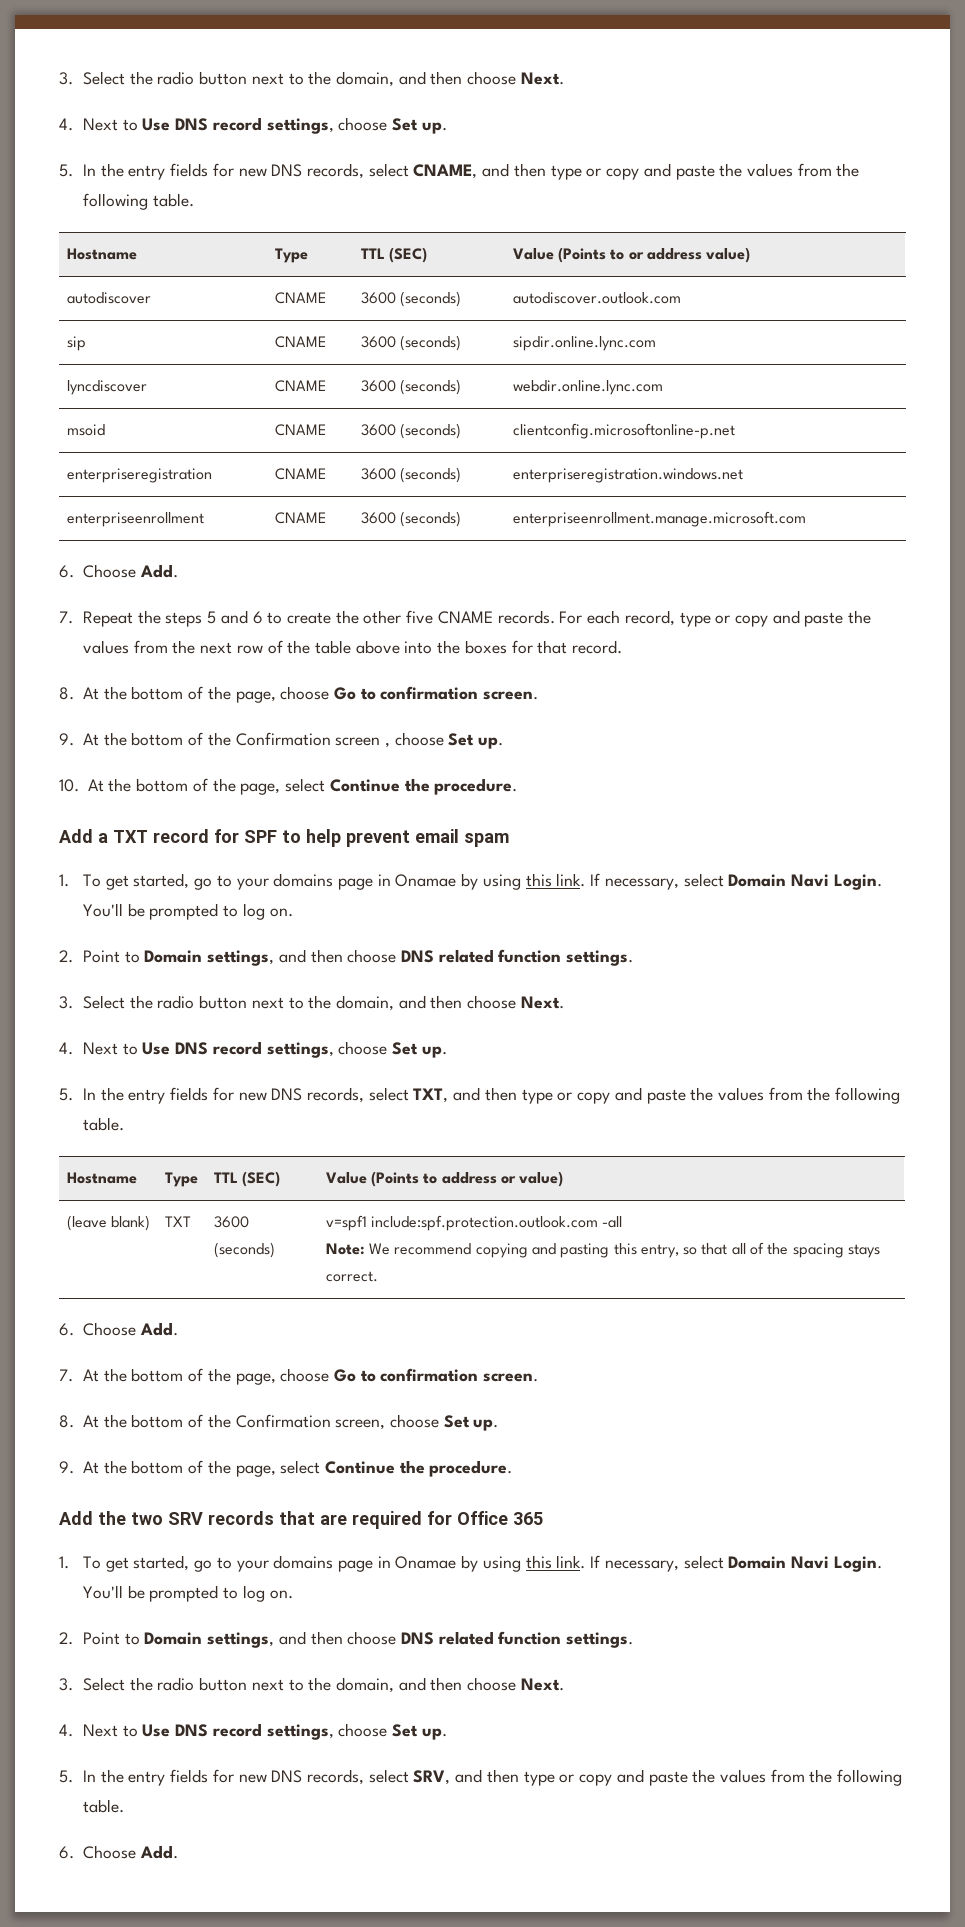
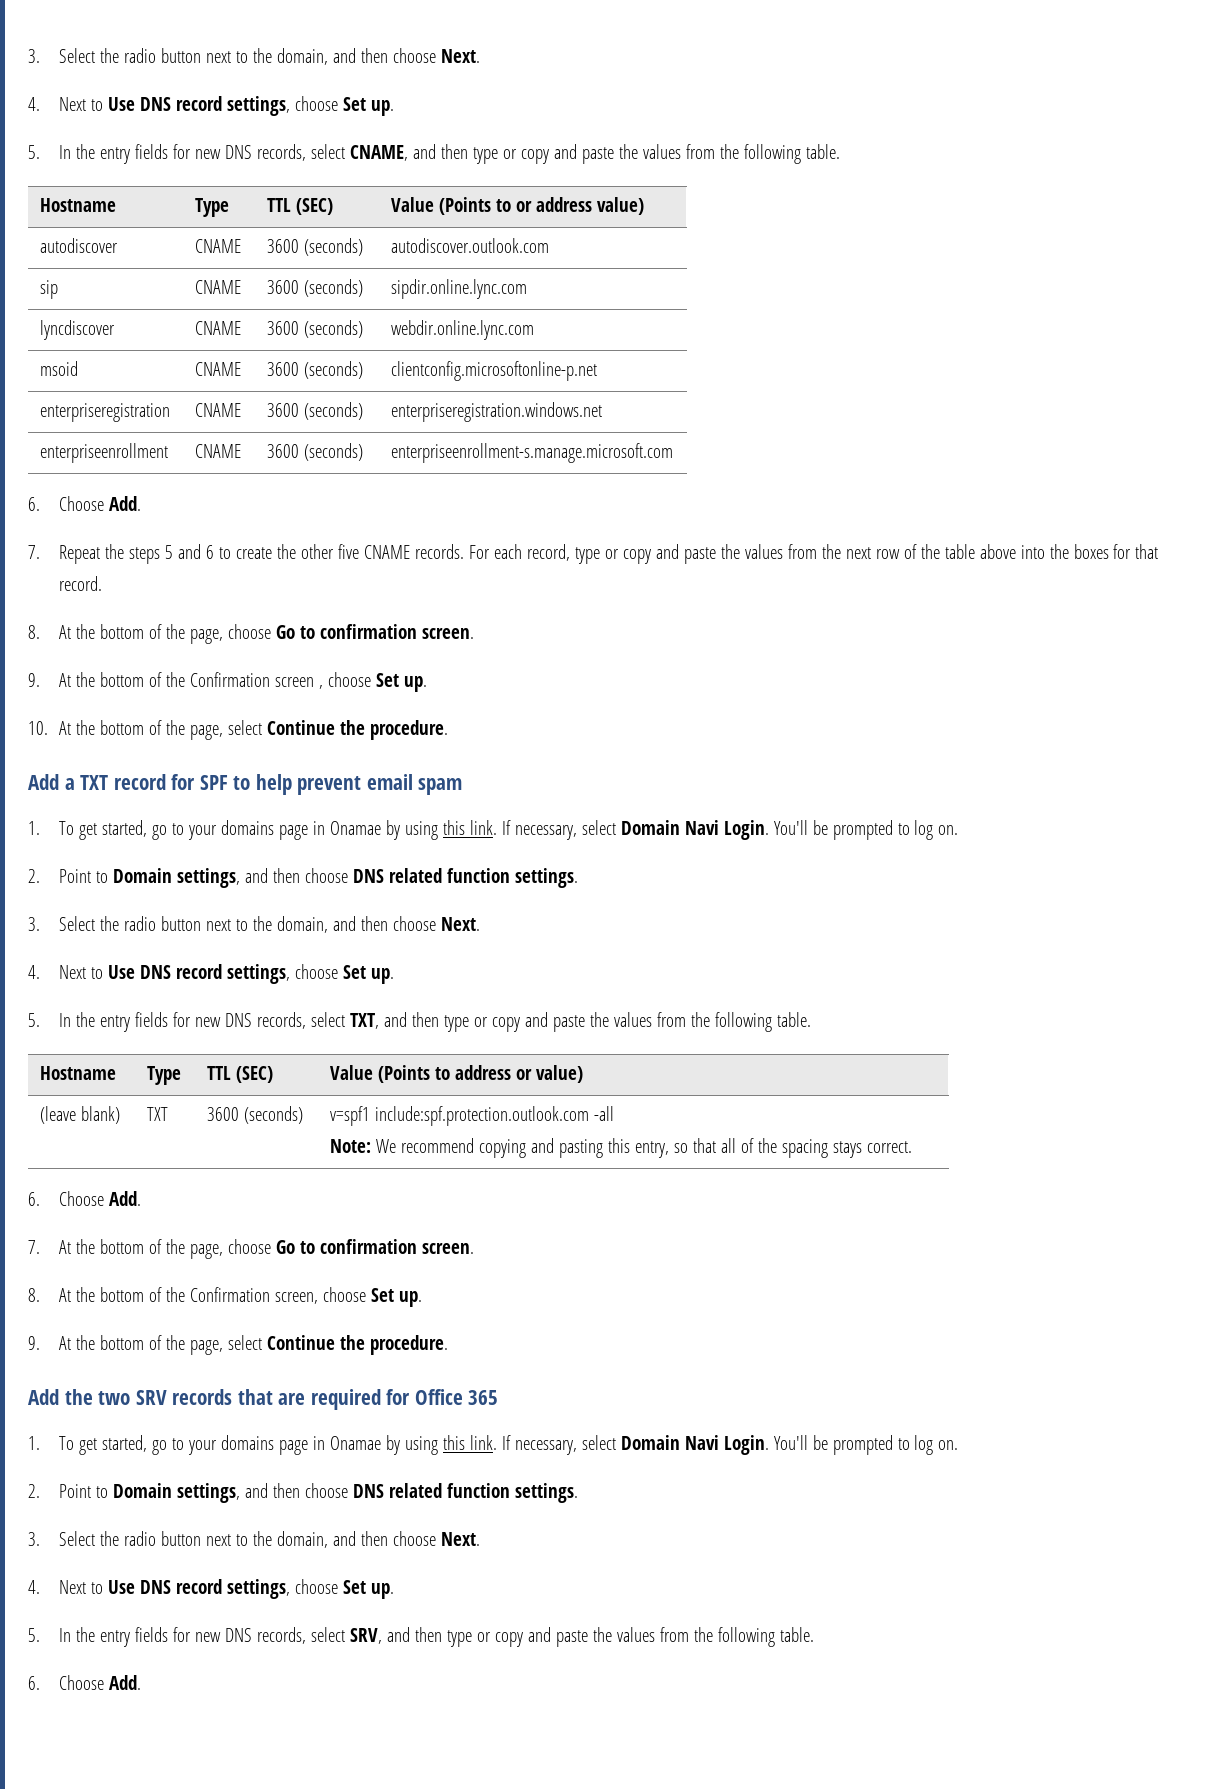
[512,511,806,527] enterpriseenrollment.manage.microsoft.com -> [391,443,674,463] enterpriseenrollment-s.manage.microsoft.com

